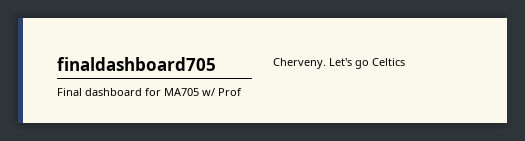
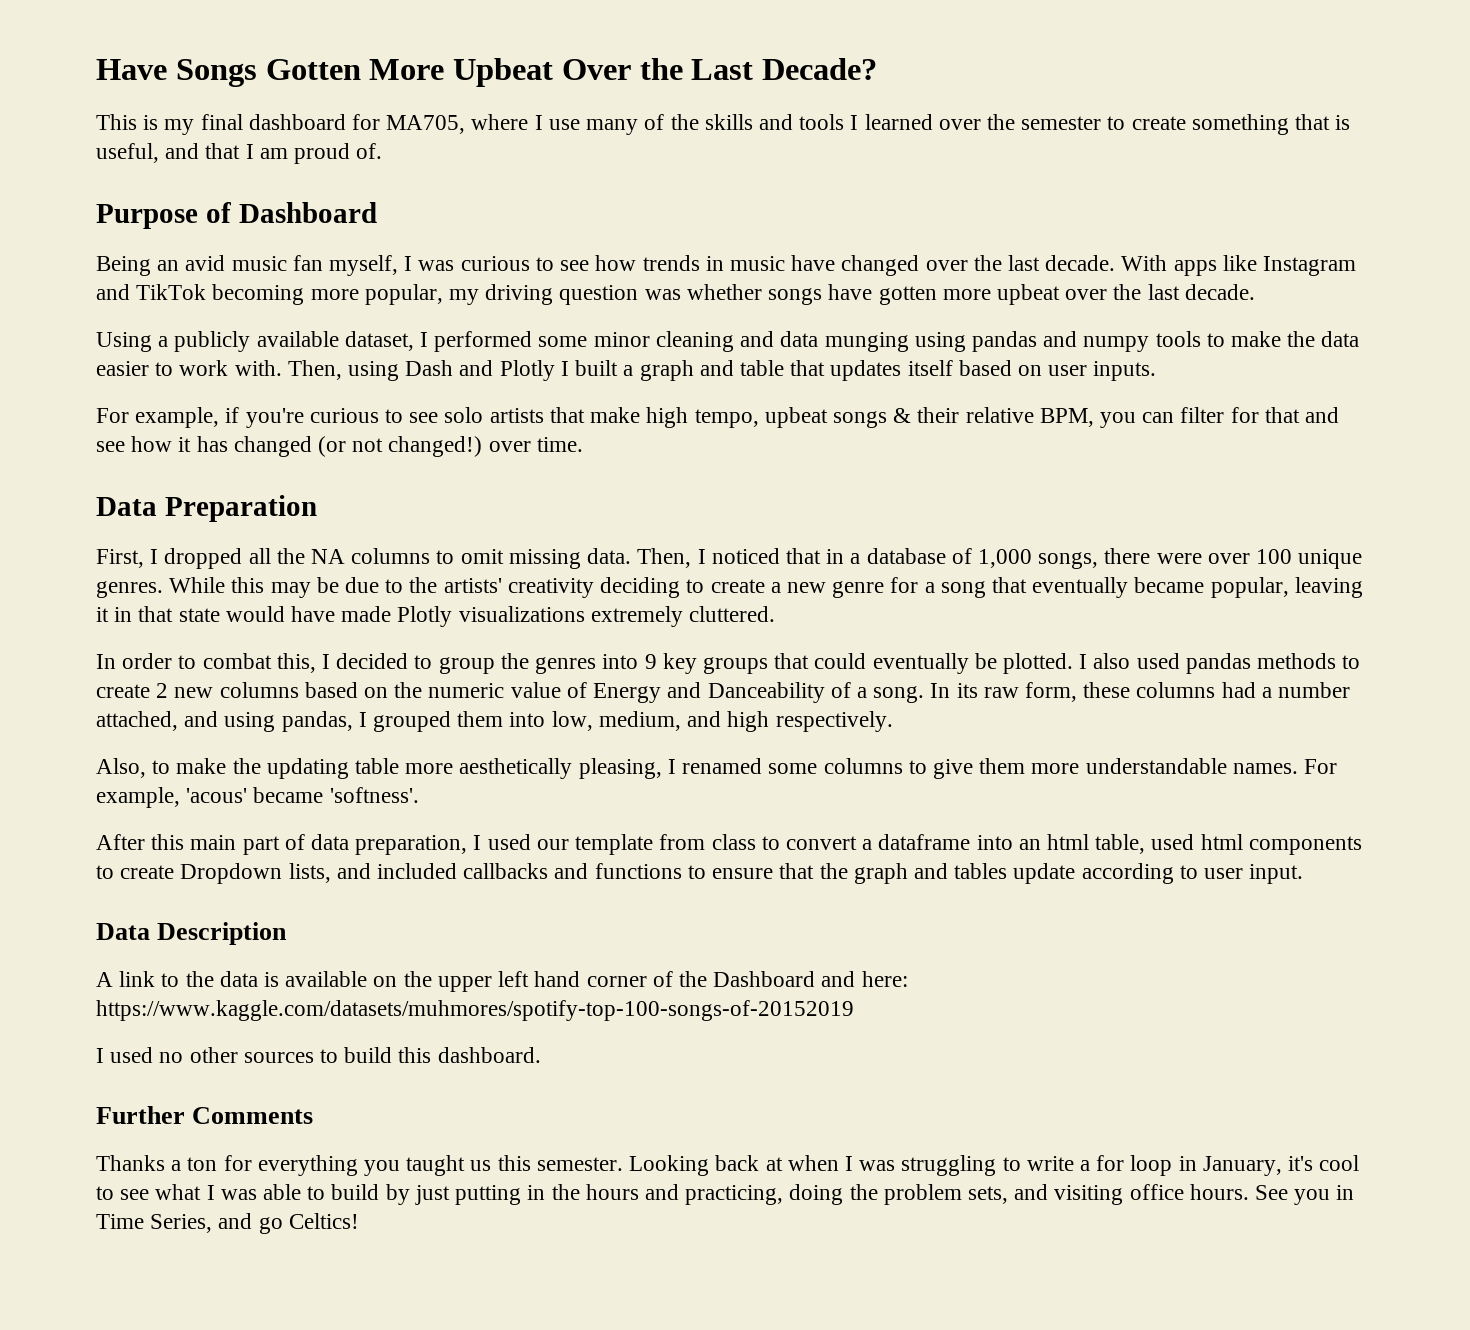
[57,57,216,71] [57,88,242,96] [273,58,405,69] finaldashboard705 // Final dashboard for MA705 w/ Prof Cherveny. Let's go Celtics -> [96,58,878,87] [96,114,1351,135] [96,143,383,164] [96,202,377,229] [96,255,1357,276] [96,284,1255,305] [96,331,1360,352] [96,360,1157,381] [96,407,1340,428] [96,436,583,457] [96,495,317,522] [96,548,1363,569] [96,577,1363,598] [96,606,776,627] [96,653,1361,674] [96,682,1351,703] [96,711,893,732] [96,758,1337,779] [96,787,419,808] [96,834,1362,855] [96,863,1304,884] [96,922,288,945] [96,971,908,992] [96,1000,854,1021] [96,1047,541,1063] [96,1106,314,1124] [96,1155,1360,1176] [96,1184,1355,1205] [96,1213,359,1234] Have Songs Gotten More Upbeat Over the Last Decade? // This is my final dashboard for MA705, where I use many of the skills and tools I learned over the semester to create something that is useful, and that I am proud of. // Purpose of Dashboard // Being an avid music fan myself, I was curious to see how trends in music have changed over the last decade. With apps like Instagram and TikTok becoming more popular, my driving question was whether songs have gotten more upbeat over the last decade. // Using a publicly available dataset, I performed some minor cleaning and data munging using pandas and numpy tools to make the data easier to work with. Then, using Dash and Plotly I built a graph and table that updates itself based on user inputs. // For example, if you're curious to see solo artists that make high tempo, upbeat songs & their relative BPM, you can filter for that and see how it has changed (or not changed!) over time. // Data Preparation // First, I dropped all the NA columns to omit missing data. Then, I noticed that in a database of 1,000 songs, there were over 100 unique genres. While this may be due to the artists' creativity deciding to create a new genre for a song that eventually became popular, leaving it in that state would have made Plotly visualizations extremely cluttered. // In order to combat this, I decided to group the genres into 9 key groups that could eventually be plotted. I also used pandas methods to create 2 new columns based on the numeric value of Energy and Danceability of a song. In its raw form, these columns had a number attached, and using pandas, I grouped them into low, medium, and high respectively. // Also, to make the updating table more aesthetically pleasing, I renamed some columns to give them more understandable names. For example, 'acous' became 'softness'. // After this main part of data preparation, I used our template from class to convert a dataframe into an html table, used html components to create Dropdown lists, and included callbacks and functions to ensure that the graph and tables update according to user input. // Data Description // A link to the data is available on the upper left hand corner of the Dashboard and here: https://www.kaggle.com/datasets/muhmores/spotify-top-100-songs-of-20152019 // I used no other sources to build this dashboard. // Further Comments // Thanks a ton for everything you taught us this semester. Looking back at when I was struggling to write a for loop in January, it's cool to see what I was able to build by just putting in the hours and practicing, doing the problem sets, and visiting office hours. See you in Time Series, and go Celtics!

